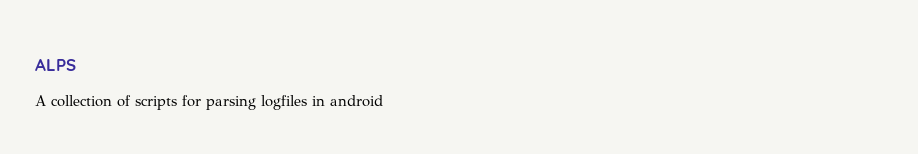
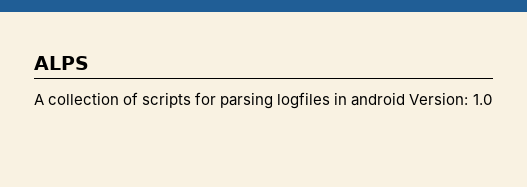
(383, 101) none -> [409,92,492,105] Version: 1.0

